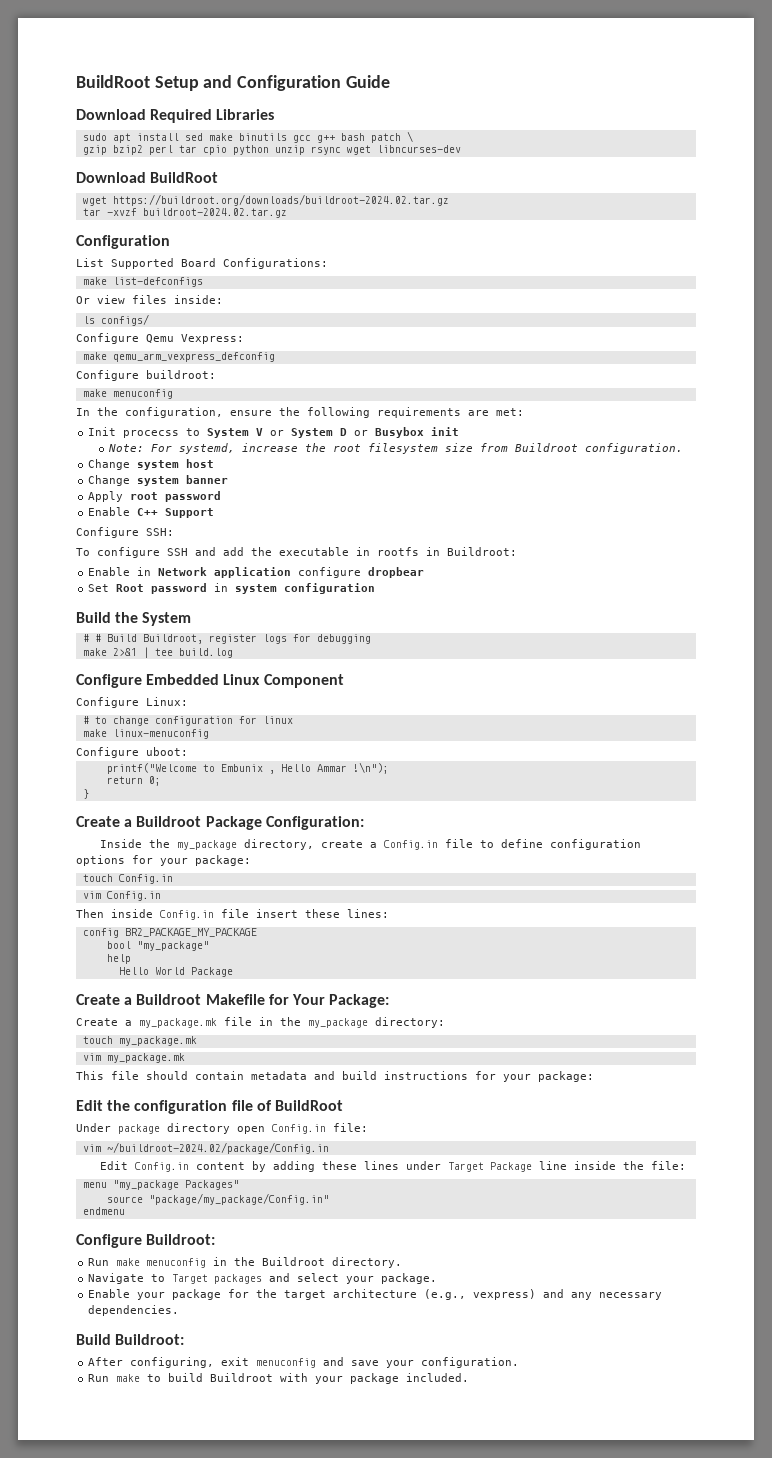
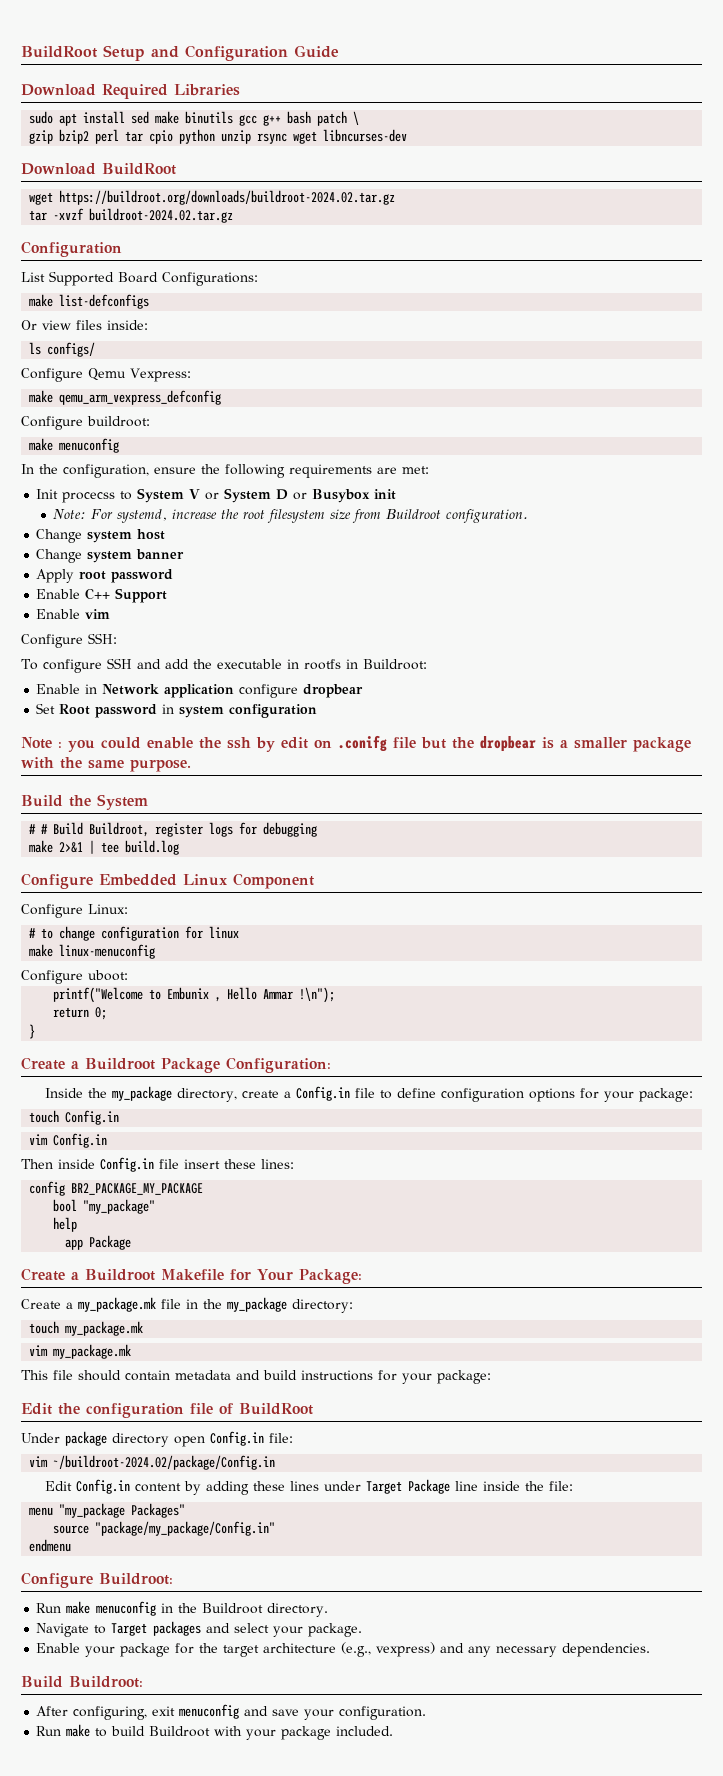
(215, 513) none -> [36,609,111,619] // Enable vim
(376, 588) none -> [21,735,691,752] [21,757,191,772] // Note : you could enable the ssh by edit on .conifg file but the dropbear is a smaller package with the same purpose.
[118,967,185,975] Hello World -> [65,1239,84,1250] app

